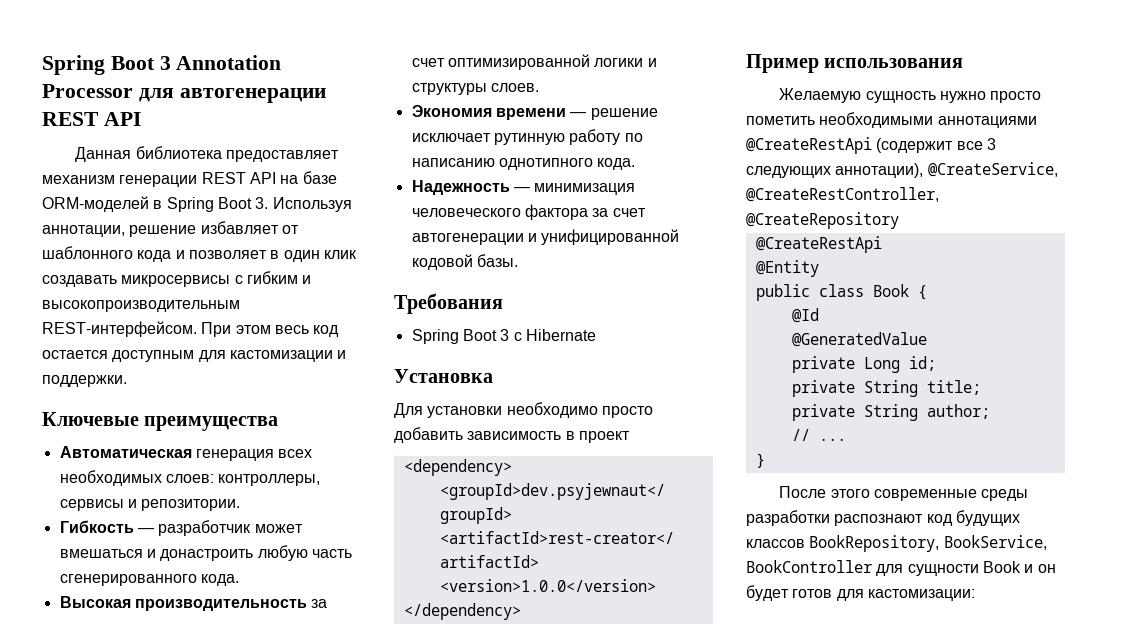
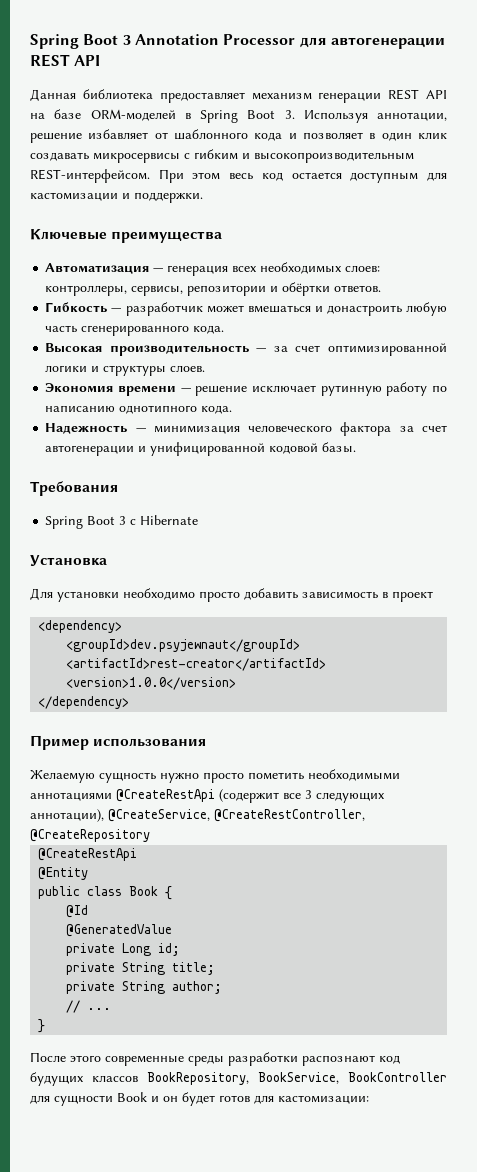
[59,446,192,458] Автоматическая -> [45,263,164,274] Автоматизация —
[59,499,241,511] сервисы и репозитории. -> [131,282,382,296] сервисы, репозитории и обёртки ответов.
(307, 605) none -> [256,348,267,352] —

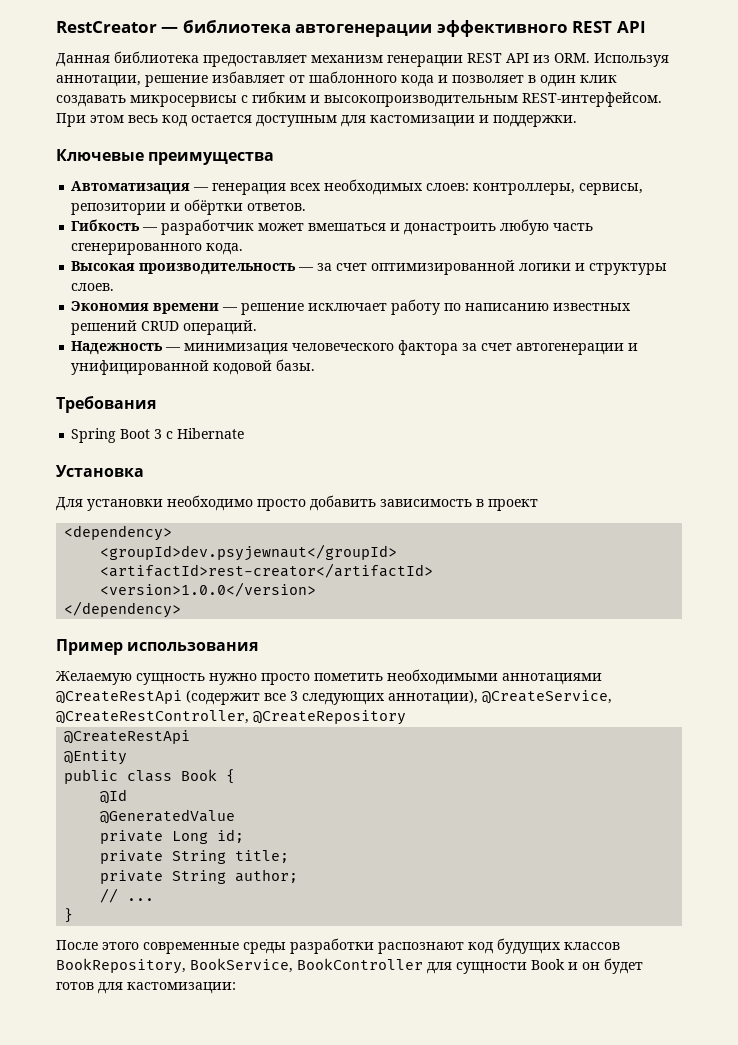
[30,34,445,49] Spring Boot 3 Annotation Processor для автогенерации -> [56,20,568,37] RestCreator — библиотека автогенерации эффективного
[30,109,295,123] на базе ORM-моделей в Spring Boot 3. -> [533,53,590,63] из ORM.
[320,385,382,396] рутинную -> (388, 307) none
[119,405,233,414] однотипного кода. -> [553,303,632,311] [71,320,258,335] известных решений CRUD операций.

